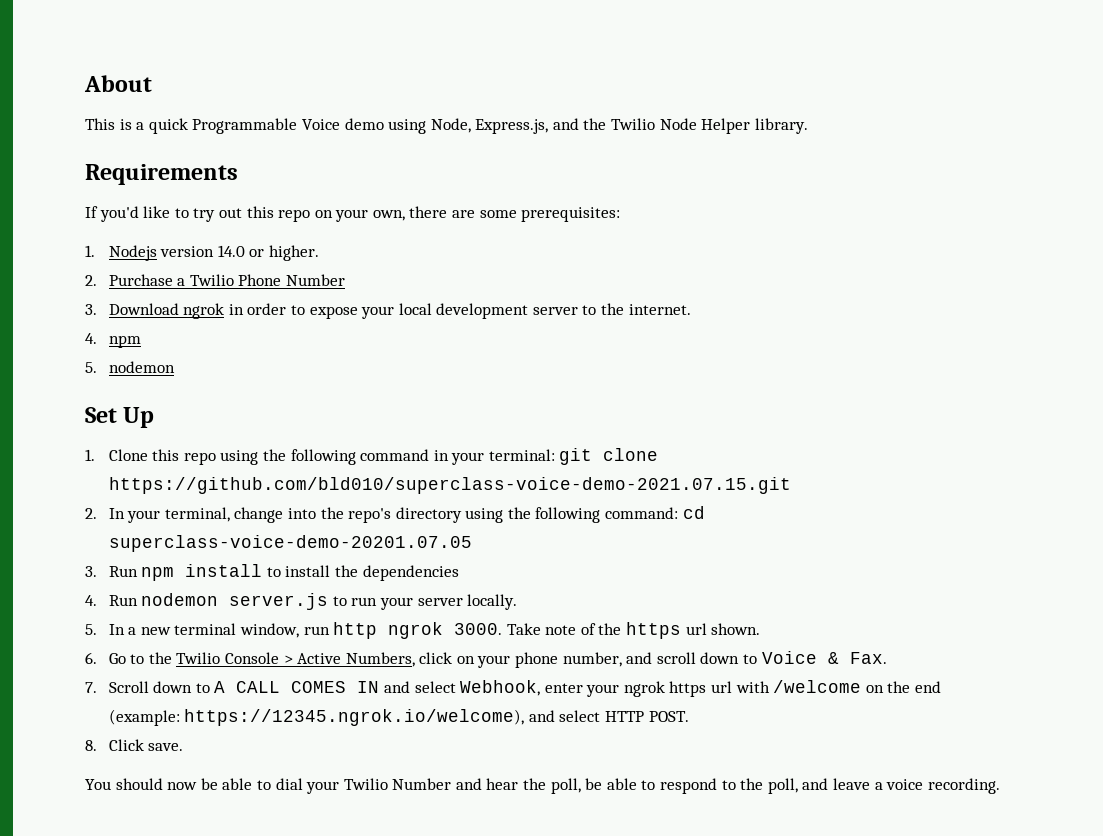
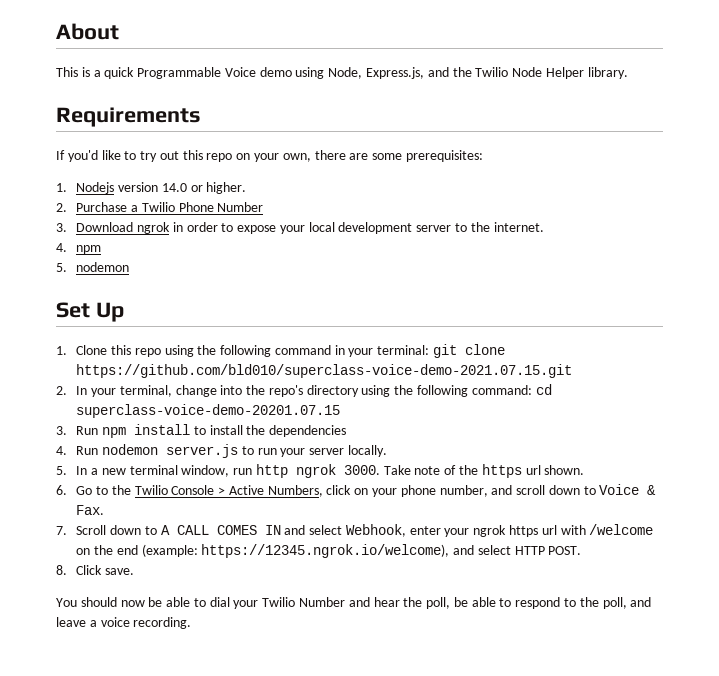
[108,535,472,552] superclass-voice-demo-20201.07.05 -> [76,404,341,418] superclass-voice-demo-20201.07.15

